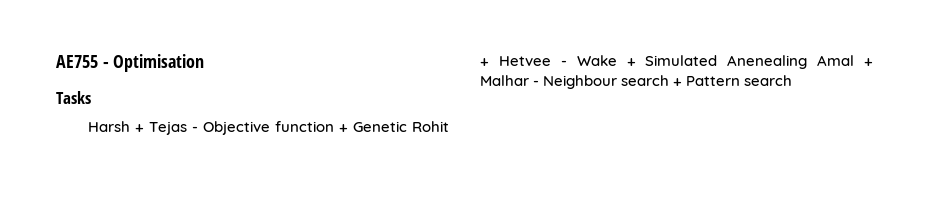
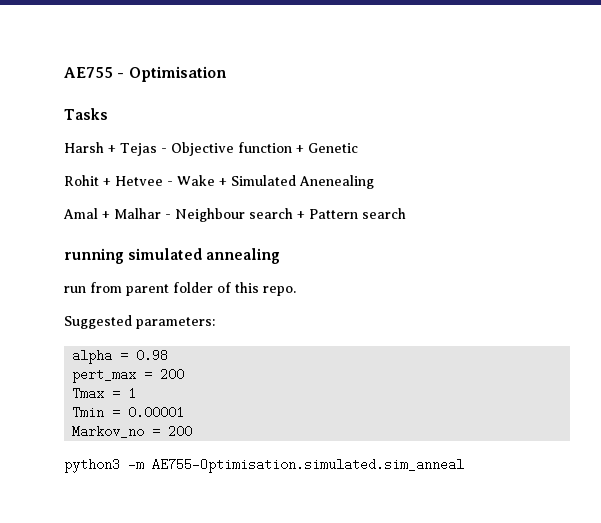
(407, 126) none -> (358, 148) //
(808, 62) none -> (374, 182) //
(793, 80) none -> [64,248,281,264] [64,282,296,296] [64,315,215,329] [72,349,169,364] [72,368,185,383] [72,387,137,400] [72,406,185,419] [72,425,193,438] [64,458,464,473] // running simulated annealing // run from parent folder of this repo. // Suggested parameters: // alpha = 0.98 // pert_max = 200 // Tmax = 1 // Tmin = 0.00001 // Markov_no = 200 // python3 -m AE755-Optimisation.simulated.sim_anneal

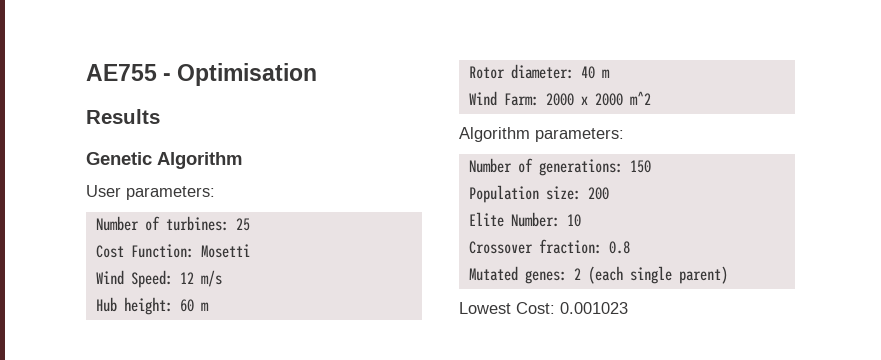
[64,108,108,120] [64,142,358,156] [64,175,374,189] [63,208,406,222] [64,248,281,264] [64,282,296,296] [64,315,215,329] [72,349,169,364] [72,368,185,383] [72,387,137,400] [72,406,185,419] [72,425,193,438] [64,458,464,473] Tasks // Harsh + Tejas - Objective function + Genetic // Rohit + Hetvee - Wake + Simulated Anenealing // Amal + Malhar - Neighbour search + Pattern search // running simulated annealing // run from parent folder of this repo. // Suggested parameters: // alpha = 0.98 // pert_max = 200 // Tmax = 1 // Tmin = 0.00001 // Markov_no = 200 // python3 -m AE755-Optimisation.simulated.sim_anneal -> [86,109,160,124] [86,152,242,169] [86,185,215,200] [95,216,250,231] [95,244,250,258] [95,270,222,288] [95,297,209,315] [468,64,610,79] [468,91,651,106] [459,127,624,142] [468,158,651,176] [468,185,609,203] [468,212,581,227] [468,239,630,254] [468,266,728,284] [459,302,628,314] Results // Genetic Algorithm // User parameters: // Number of turbines: 25 // Cost Function: Mosetti // Wind Speed: 12 m/s // Hub height: 60 m // Rotor diameter: 40 m // Wind Farm: 2000 x 2000 m^2 // Algorithm parameters: // Number of generations: 150 // Population size: 200 // Elite Number: 10 // Crossover fraction: 0.8 // Mutated genes: 2 (each single parent) // Lowest Cost: 0.001023

